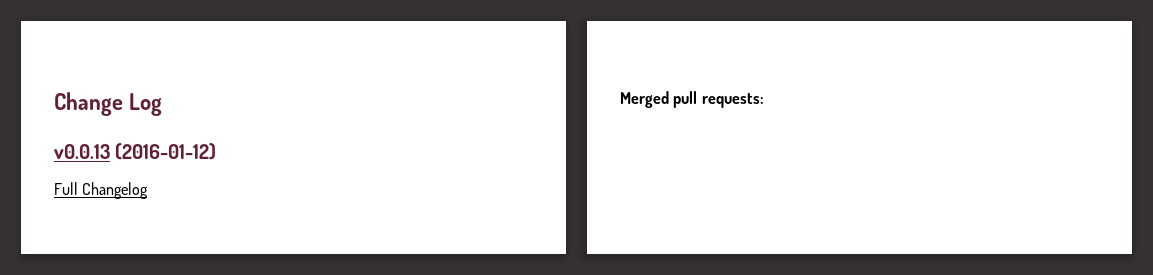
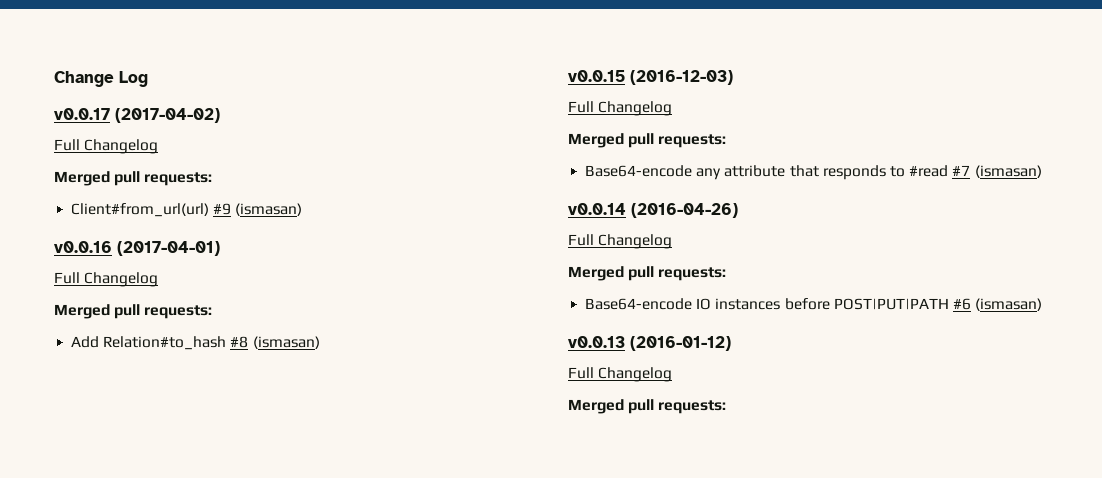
(163, 104) none -> [54,108,220,123] [54,139,159,154] [54,171,213,186] [71,203,303,217] [54,241,220,256] [54,272,159,287] [54,304,213,319] [71,336,320,350] [568,70,733,85] [568,101,673,116] [568,133,727,148] [585,165,1042,180] [568,203,738,218] [568,234,673,249] [568,266,727,281] [585,298,1043,311] // v0.0.17 (2017-04-02) // Full Changelog // Merged pull requests: // Client#from_url(url) #9 (ismasan) // v0.0.16 (2017-04-01) // Full Changelog // Merged pull requests: // Add Relation#to_hash #8 (ismasan) // v0.0.15 (2016-12-03) // Full Changelog // Merged pull requests: // Base64-encode any attribute that responds to #read #7 (ismasan) // v0.0.14 (2016-04-26) // Full Changelog // Merged pull requests: // Base64-encode IO instances before POST|PUT|PATH #6 (ismasan)

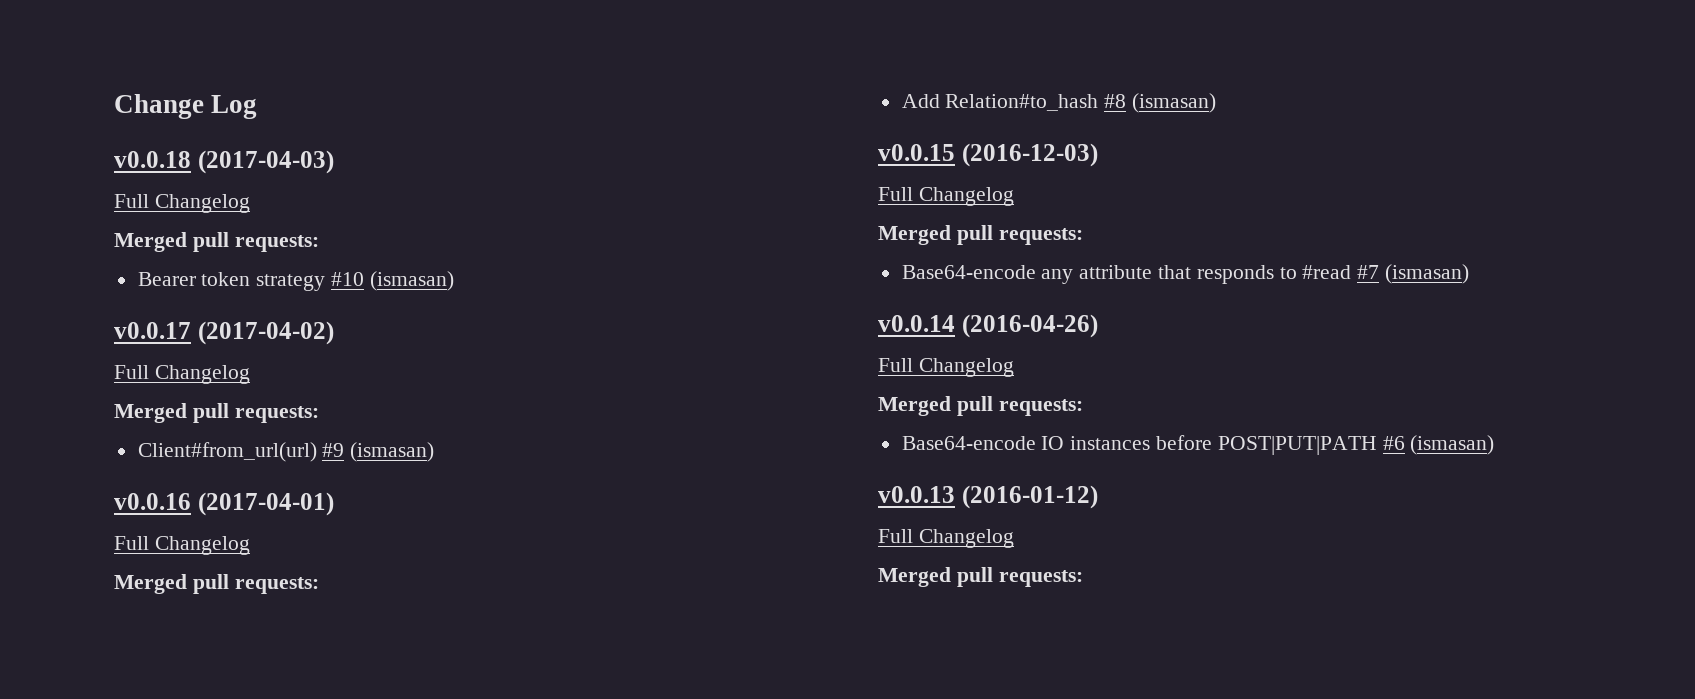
(148, 79) none -> [114,150,334,174] [114,194,250,213] [114,232,319,252] [137,271,454,291] // v0.0.18 (2017-04-03) // Full Changelog // Merged pull requests: // Bearer token strategy #10 (ismasan)

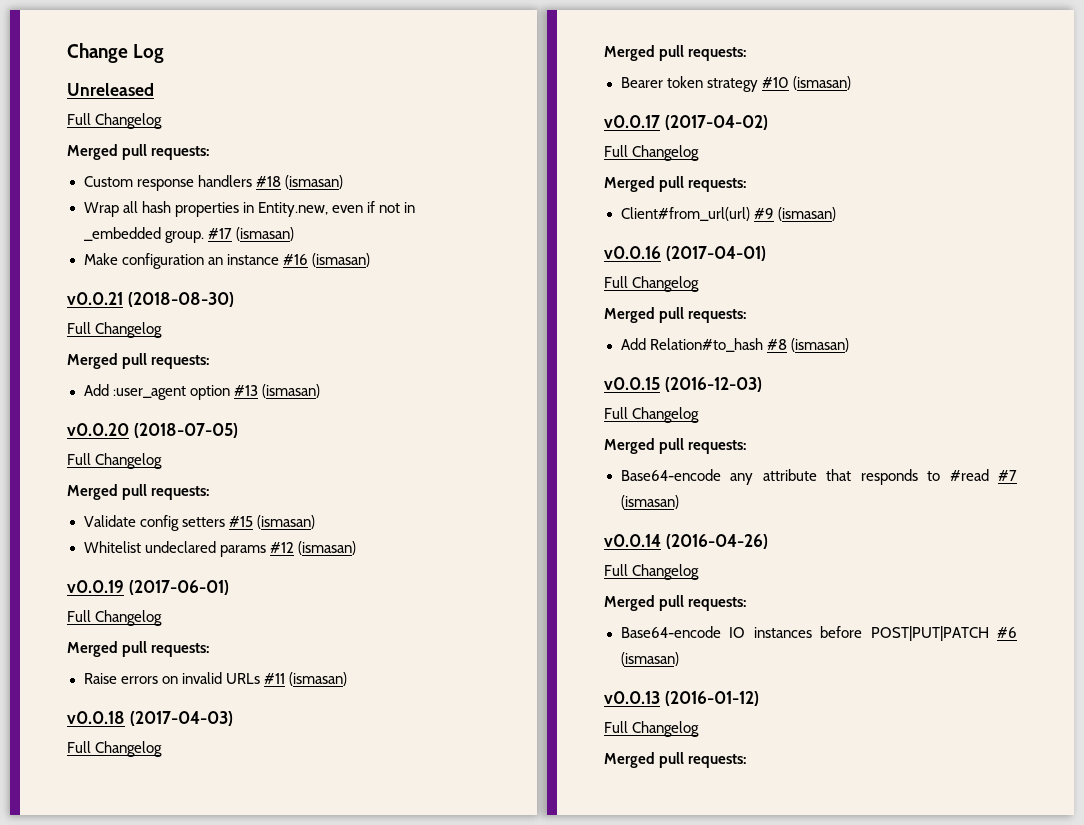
(258, 107) none -> [67,83,154,96] [67,113,163,129] [67,144,210,160] [83,175,343,191] [83,201,415,217] [83,227,294,243] [83,253,370,269] [67,292,234,307] [67,322,163,338] [67,353,210,369] [83,384,320,400] [67,423,238,438] [67,453,163,469] [67,484,210,500] [83,515,315,531] [83,541,356,557] [67,580,229,595] [67,610,163,626] [67,641,210,657] [83,672,347,686] // Unreleased // Full Changelog // Merged pull requests: // Custom response handlers #18 (ismasan) // Wrap all hash properties in Entity.new, even if not in _embedded group. #17 (ismasan) // Make configuration an instance #16 (ismasan) // v0.0.21 (2018-08-30) // Full Changelog // Merged pull requests: // Add :user_agent option #13 (ismasan) // v0.0.20 (2018-07-05) // Full Changelog // Merged pull requests: // Validate config setters #15 (ismasan) // Whitelist undeclared params #12 (ismasan) // v0.0.19 (2017-06-01) // Full Changelog // Merged pull requests: // Raise errors on invalid URLs #11 (ismasan)
[1217,436,1377,455] POST|PUT|PATH -> [870,626,989,641] POST|PUT|PATCH

